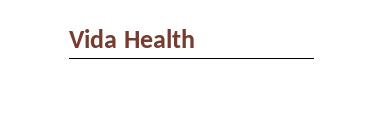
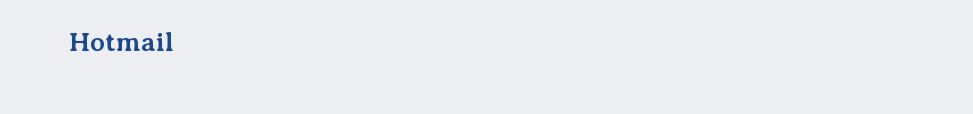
[69,29,195,48] Vida Health -> [69,32,174,51] Hotmail

